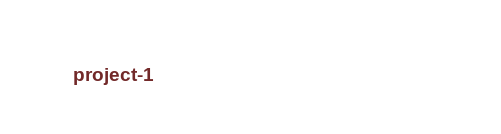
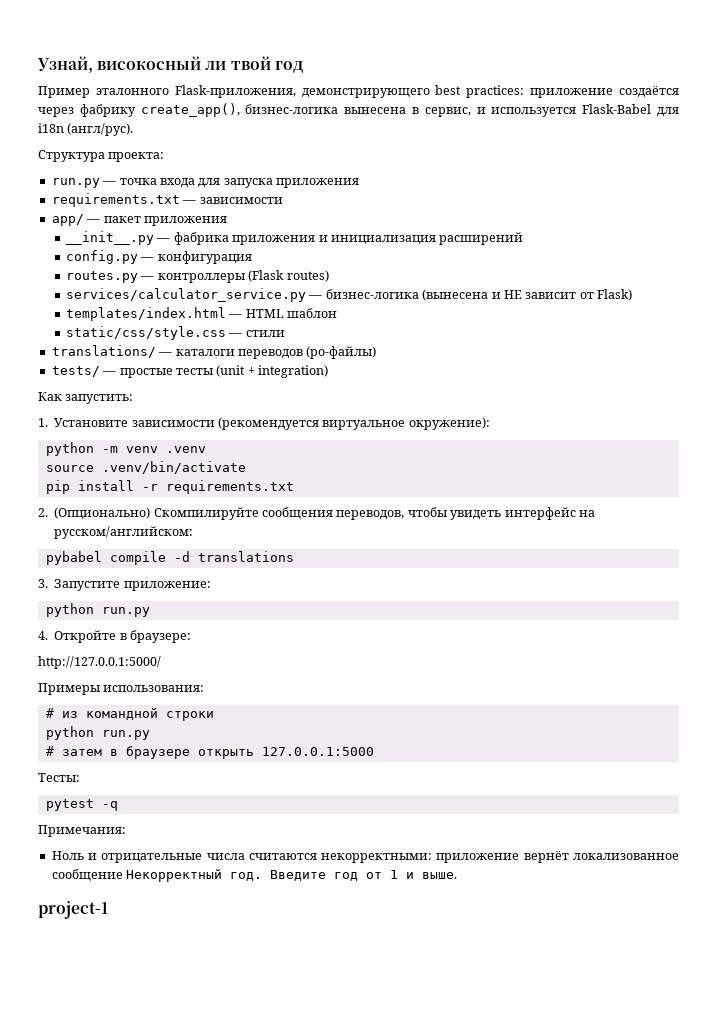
(73, 76) none -> [38,56,303,73] [38,85,679,98] [38,103,679,117] [38,123,134,136] [38,150,165,162] [51,178,359,188] [51,193,283,207] [51,214,227,226] [66,231,524,245] [66,250,252,264] [66,270,329,283] [66,288,633,302] [66,307,338,321] [66,326,285,340] [51,345,377,359] [51,365,328,378] [38,392,134,404] [38,417,490,430] [45,442,206,456] [45,461,246,474] [45,480,294,494] [38,507,595,520] [54,526,194,539] [45,551,294,565] [38,579,211,591] [45,603,150,617] [38,630,191,643] [38,656,161,669] [38,683,205,695] [45,708,214,721] [45,726,150,740] [45,746,374,759] [38,773,80,782] [45,799,118,811] [38,825,126,837] [51,851,679,863] [51,869,458,882] Узнай, високосный ли твой год // Пример эталонного Flask‑приложения, демонстрирующего best practices: приложение создаётся через фабрику create_app(), бизнес‑логика вынесена в сервис, и используется Flask‑Babel для i18n (англ/рус). // Структура проекта: // run.py — точка входа для запуска приложения // requirements.txt — зависимости // app/ — пакет приложения // __init__.py — фабрика приложения и инициализация расширений // config.py — конфигурация // routes.py — контроллеры (Flask routes) // services/calculator_service.py — бизнес‑логика (вынесена и НЕ зависит от Flask) // templates/index.html — HTML шаблон // static/css/style.css — стили // translations/ — каталоги переводов (po-файлы) // tests/ — простые тесты (unit + integration) // Как запустить: // 1. Установите зависимости (рекомендуется виртуальное окружение): // python -m venv .venv // source .venv/bin/activate // pip install -r requirements.txt // 2. (Опционально) Скомпилируйте сообщения переводов, чтобы увидеть интерфейс на русском/английском: // pybabel compile -d translations // 3. Запустите приложение: // python run.py // 4. Откройте в браузере: // http://127.0.0.1:5000/ // Примеры использования: // # из командной строки // python run.py // # затем в браузере открыть 127.0.0.1:5000 // Тесты: // pytest -q // Примечания: // Ноль и отрицательные числа считаются некорректными: приложение вернёт локализованное сообщение Некорректный год. Введите год от 1 и выше. //

